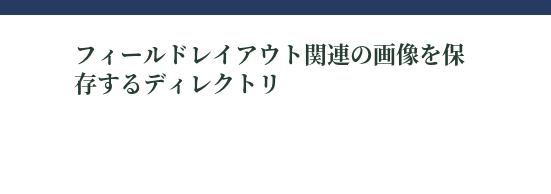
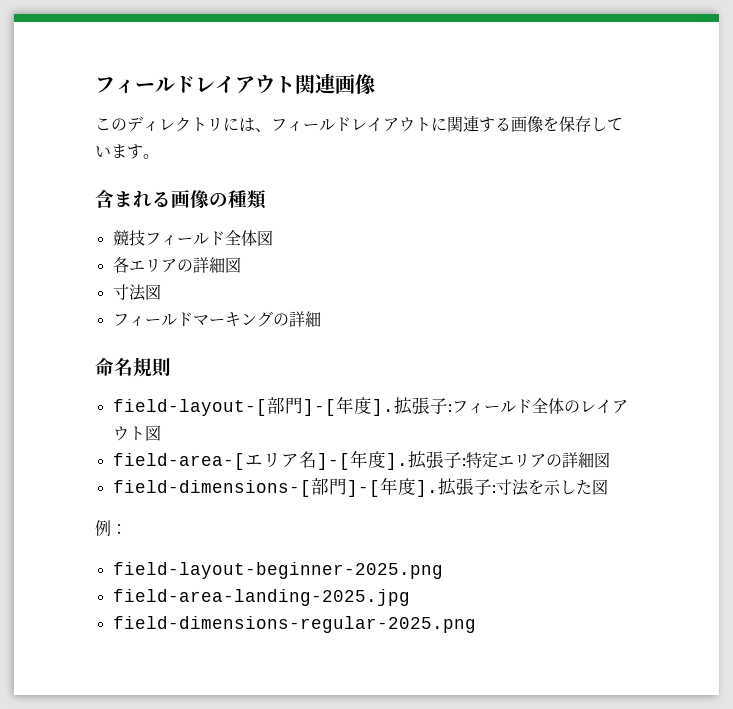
[350,43,465,66] [74,72,143,95] の画像を保存する -> [335,74,375,95] [95,118,127,131] 画像 // この
(281, 84) none -> [223,115,623,133] [95,144,159,159] [95,189,267,209] [112,230,273,246] [112,257,241,273] [112,284,161,301] [112,311,321,327] [95,357,171,377] [112,396,628,416] [112,425,161,441] [112,450,610,470] [112,477,608,497] [95,520,127,536] [112,562,443,579] [112,589,410,606] [112,616,476,633] には、フィールドレイアウトに関連する画像を保存しています。 // 含まれる画像の種類 // 競技フィールド全体図 // 各エリアの詳細図 // 寸法図 // フィールドマーキングの詳細 // 命名規則 // field-layout-[部門]-[年度].拡張子:フィールド全体のレイアウト図 // field-area-[エリア名]-[年度].拡張子:特定エリアの詳細図 // field-dimensions-[部門]-[年度].拡張子:寸法を示した図 // 例： // field-layout-beginner-2025.png // field-area-landing-2025.jpg // field-dimensions-regular-2025.png

